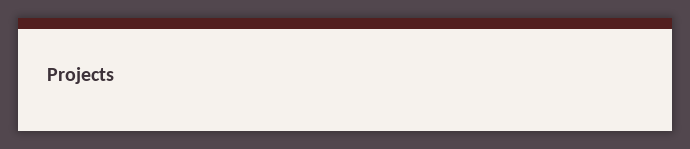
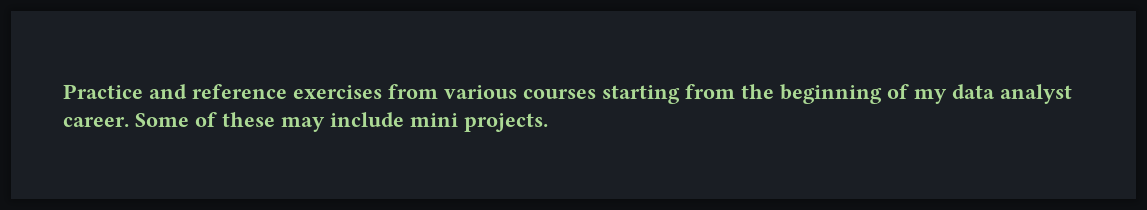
[47,67,114,84] Projects -> [63,84,1072,104] [63,112,548,132] Practice and reference exercises from various courses starting from the beginning of my data analyst career. Some of these may include mini projects.

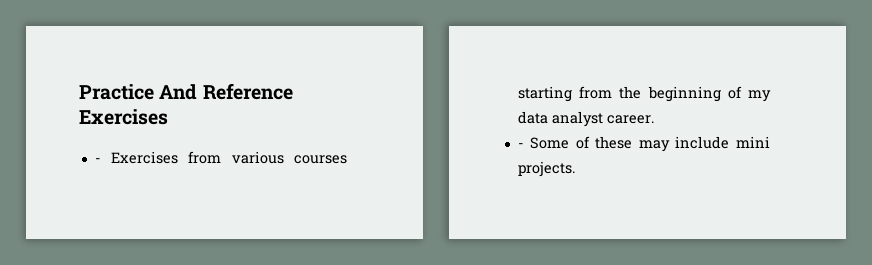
[149,84,382,99] and reference exercises -> [159,83,293,100] [79,109,168,125] [94,151,179,164] And Reference Exercises // - Exercises
(129, 122) none -> [517,143,524,148] // -

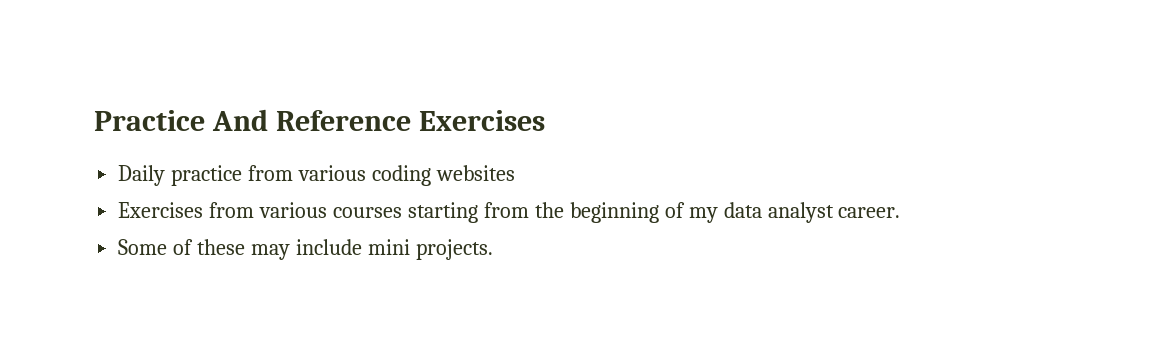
[94,158,101,163] - -> [118,165,515,186] Daily practice from various coding websites //
[517,143,524,148] - -> (901, 212) none

